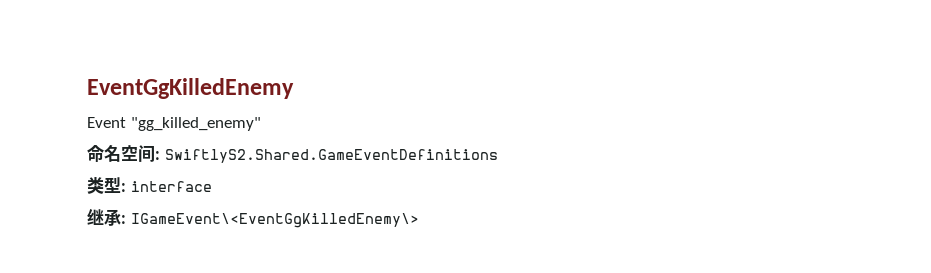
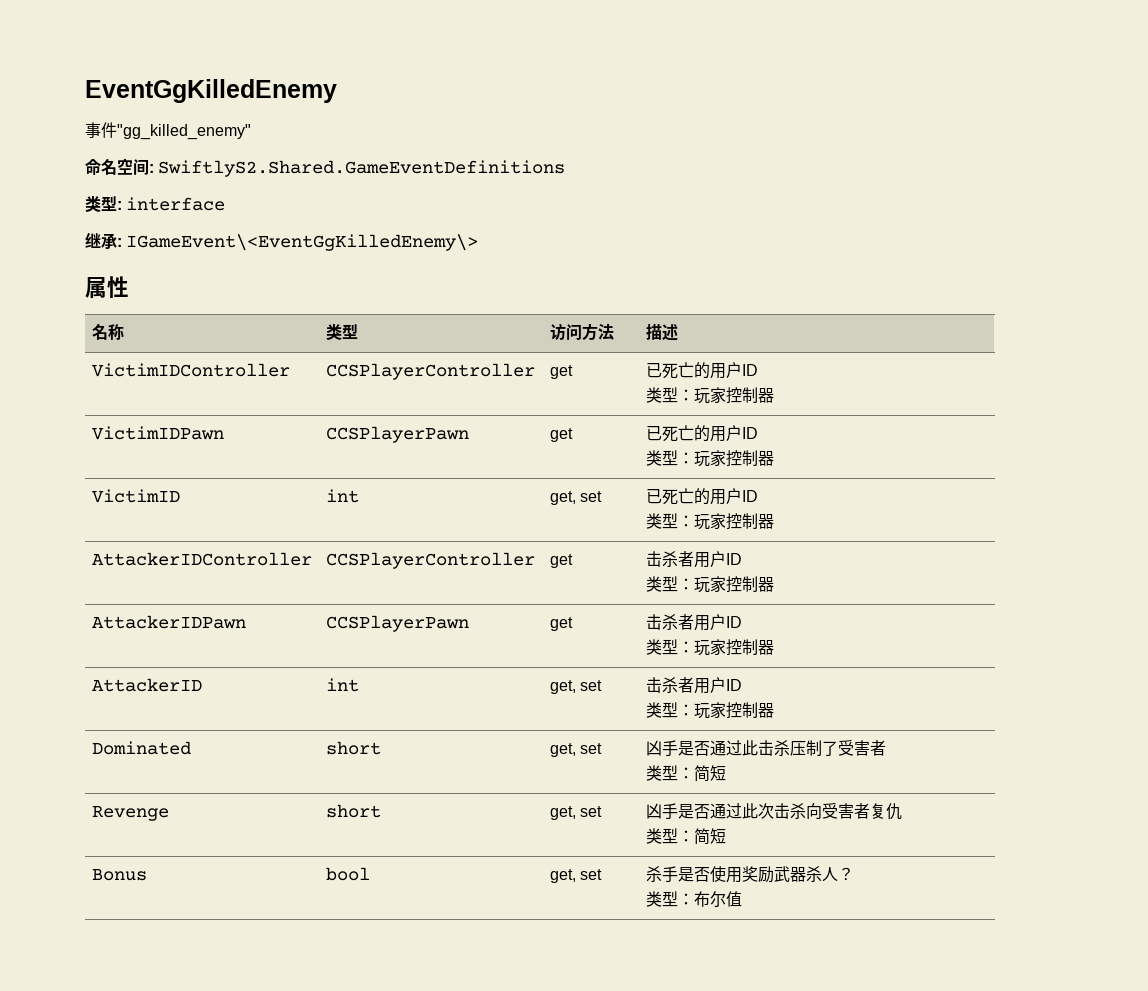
[87,117,126,128] Event -> [85,122,117,138] 事件
(419, 220) none -> [85,276,129,298] [91,324,124,340] [325,324,358,340] [549,323,614,341] [645,324,678,341] [91,363,290,377] [325,363,535,380] [549,365,573,379] [645,362,758,379] [645,387,774,404] [91,426,224,440] [325,426,469,443] [549,428,573,442] [645,425,758,442] [645,450,774,467] [91,489,180,503] [325,489,359,503] [549,491,603,505] [645,488,758,505] [645,513,774,530] [91,552,312,566] [325,552,535,569] [549,554,573,568] [645,551,742,568] [645,576,774,593] [91,615,246,629] [325,615,469,632] [549,617,573,631] [645,614,742,631] [645,639,774,656] [91,678,202,692] [325,678,359,692] [549,680,603,694] [645,677,742,694] [645,702,774,719] [91,741,191,755] [325,741,381,755] [549,743,603,757] [645,740,886,757] [645,765,726,782] [91,806,169,821] [325,804,381,818] [549,806,603,820] [645,803,902,820] [645,828,726,845] [91,869,147,881] [325,867,370,881] [549,869,603,883] [645,866,854,883] [645,891,742,907] // 属性 // 名称 | 类型 | 访问方法 | 描述 // VictimIDController | CCSPlayerController | get | 已死亡的用户ID // 类型：玩家控制器 // VictimIDPawn | CCSPlayerPawn | get | 已死亡的用户ID // 类型：玩家控制器 // VictimID | int | get, set | 已死亡的用户ID // 类型：玩家控制器 // AttackerIDController | CCSPlayerController | get | 击杀者用户ID // 类型：玩家控制器 // AttackerIDPawn | CCSPlayerPawn | get | 击杀者用户ID // 类型：玩家控制器 // AttackerID | int | get, set | 击杀者用户ID // 类型：玩家控制器 // Dominated | short | get, set | 凶手是否通过此击杀压制了受害者 // 类型：简短 // Revenge | short | get, set | 凶手是否通过此次击杀向受害者复仇 // 类型：简短 // Bonus | bool | get, set | 杀手是否使用奖励武器杀人？ // 类型：布尔值

